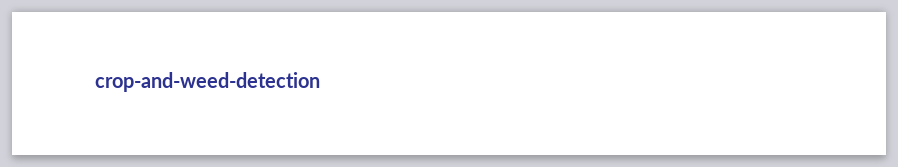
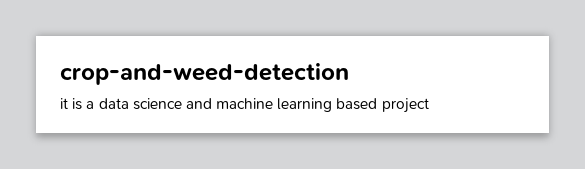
(320, 82) none -> [60,98,429,113] // it is a data science and machine learning based project

